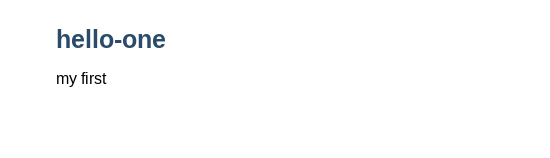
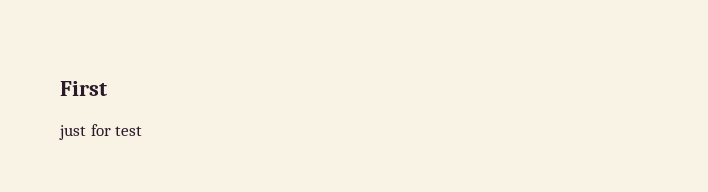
[56,29,166,48] [56,72,108,87] hello-one // my first -> [60,81,107,96] [59,124,143,140] First // just for test

